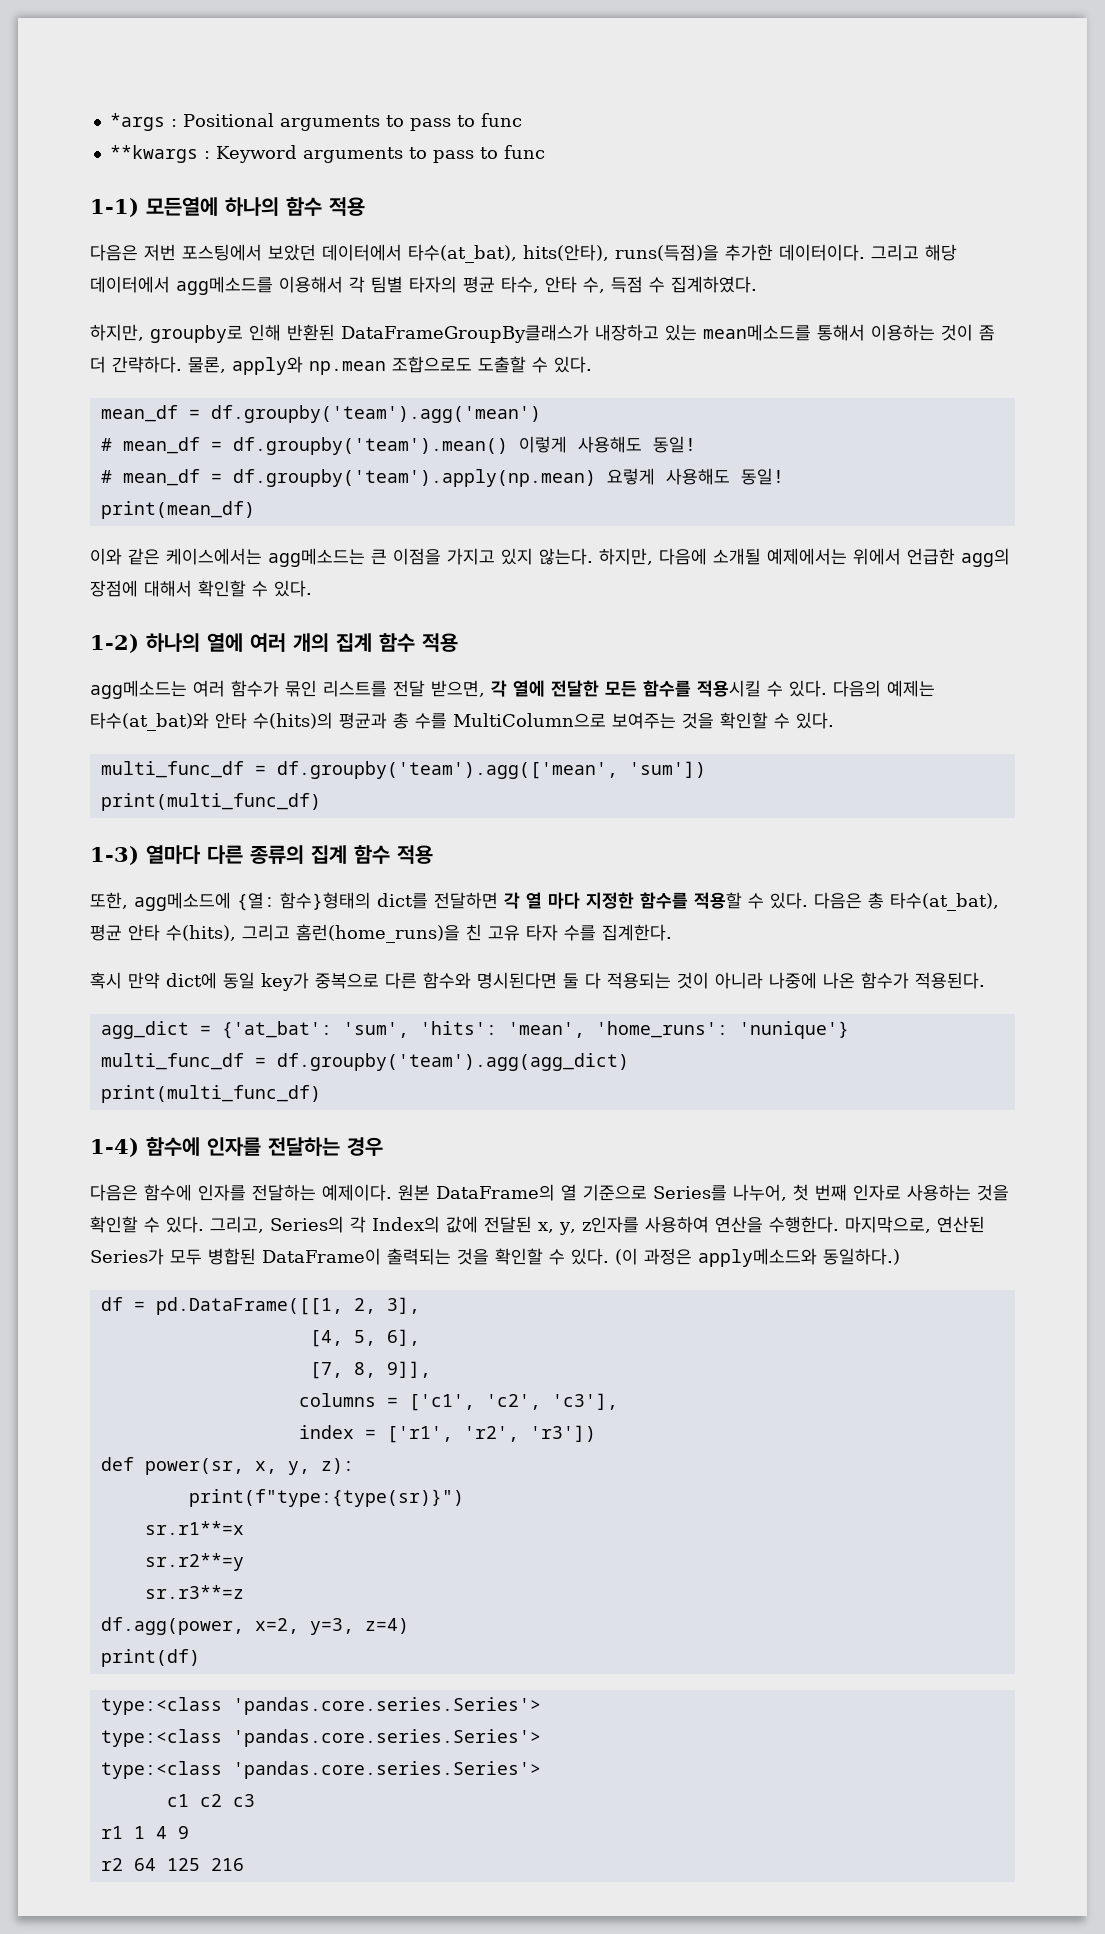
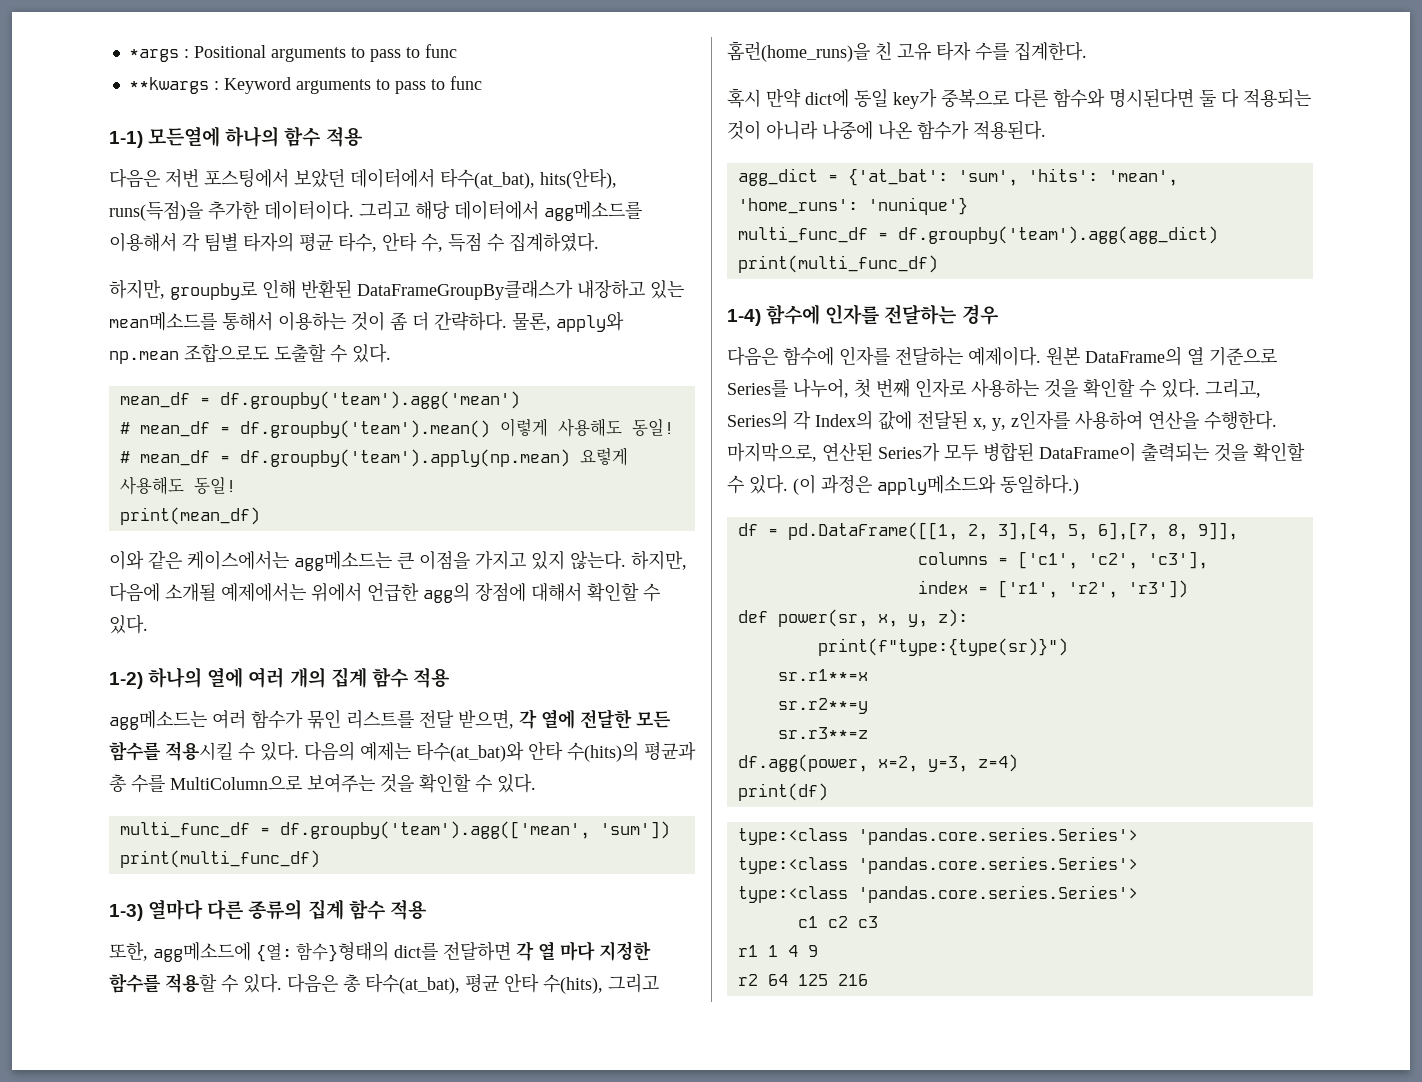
[386,1297,420,1314] [309,1329,420,1347] [309,1362,343,1379] 3], // [4, 5, 6], // [7, -> [997,522,1158,540] 3],[4, 5, 6],[7,

